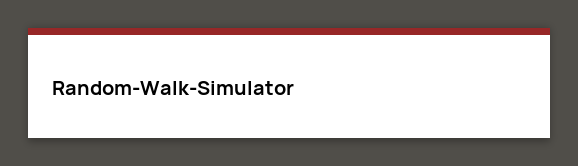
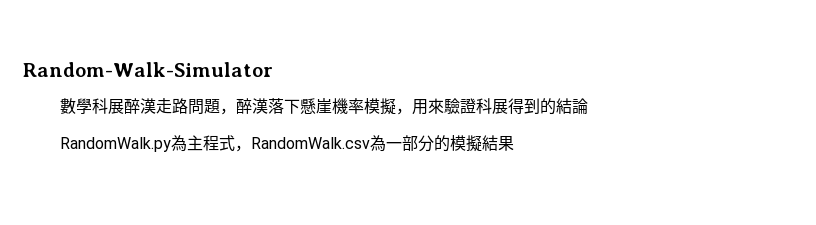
(294, 88) none -> [59,98,588,115] [59,135,514,152] // 數學科展醉漢走路問題，醉漢落下懸崖機率模擬，用來驗證科展得到的結論 // RandomWalk.py為主程式，RandomWalk.csv為一部分的模擬結果

